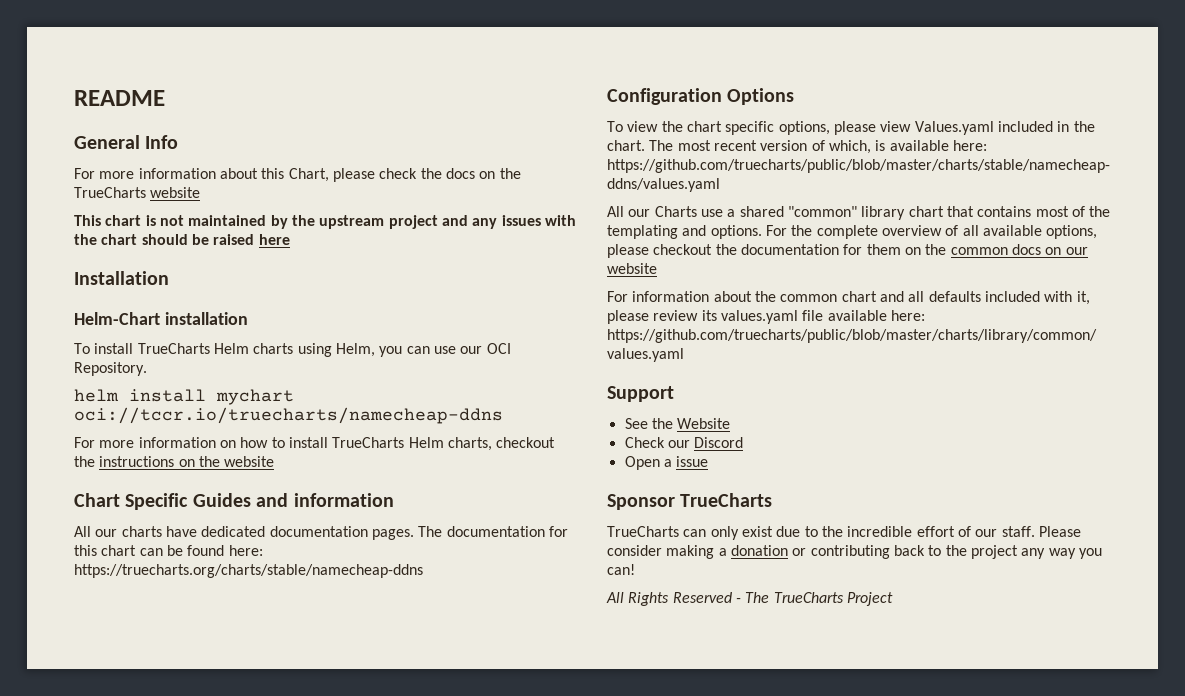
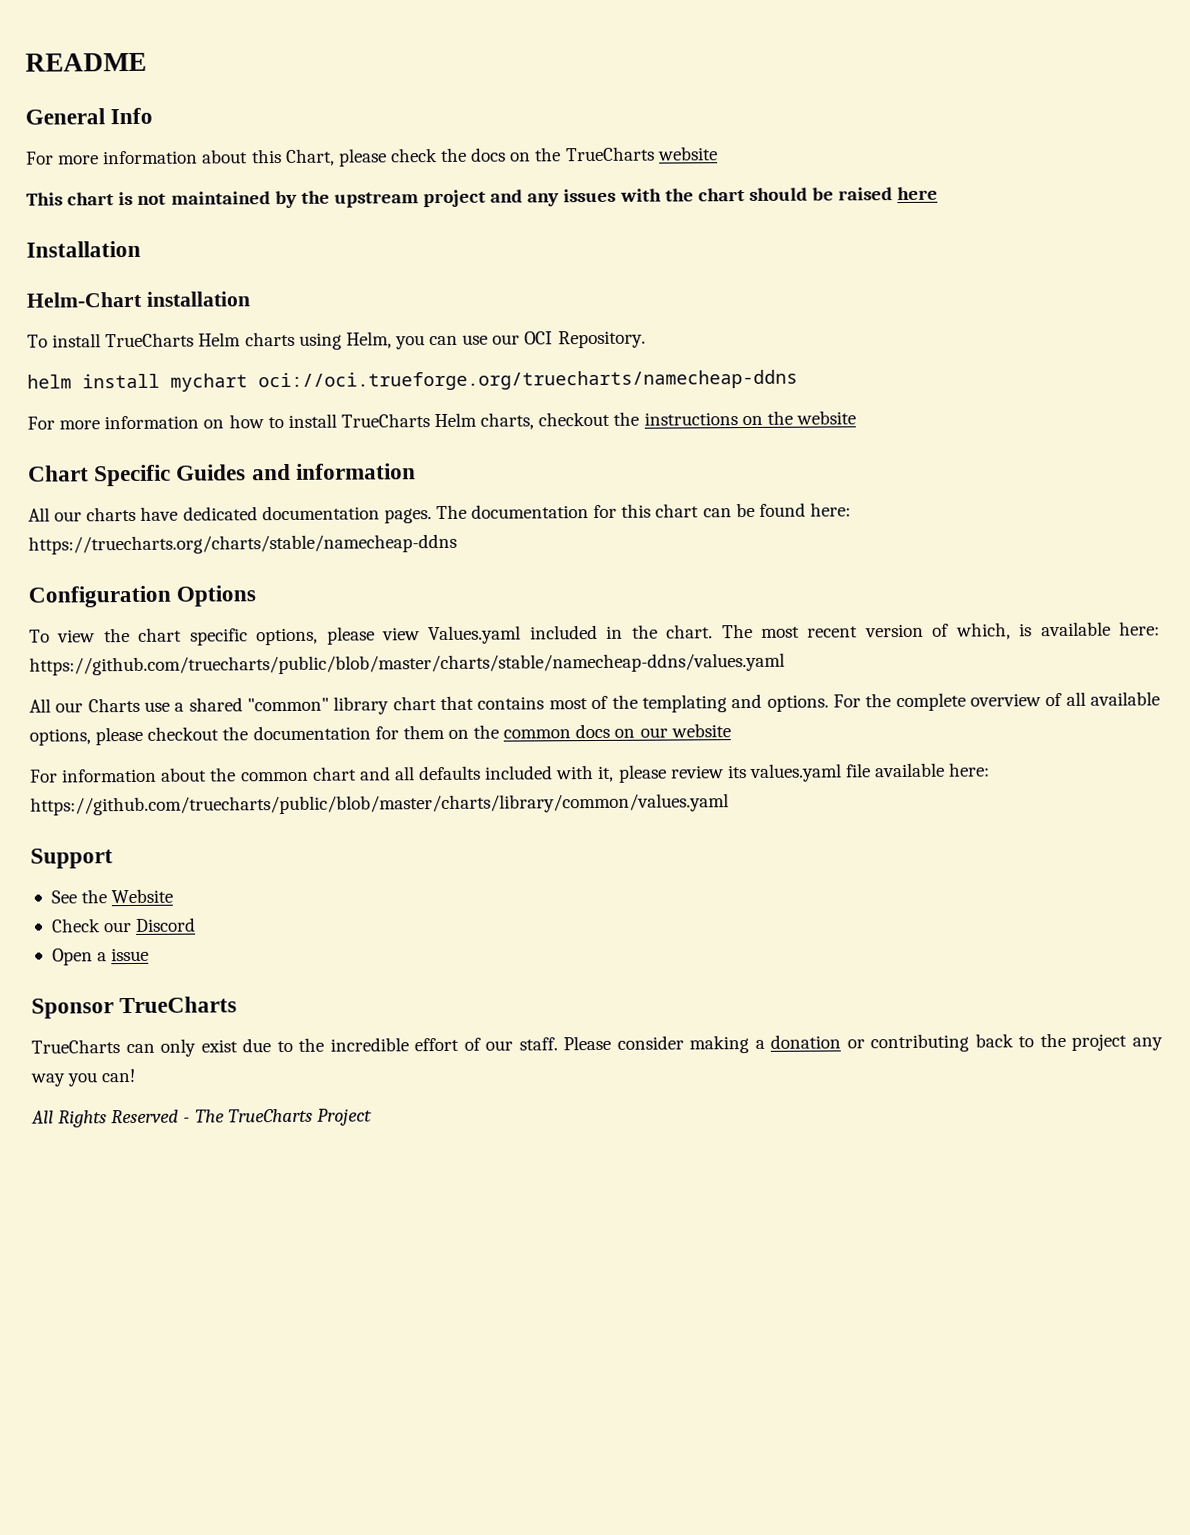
[74,407,503,424] oci://tccr.io/truecharts/namecheap-ddns -> [258,369,798,392] oci://oci.trueforge.org/truecharts/namecheap-ddns

